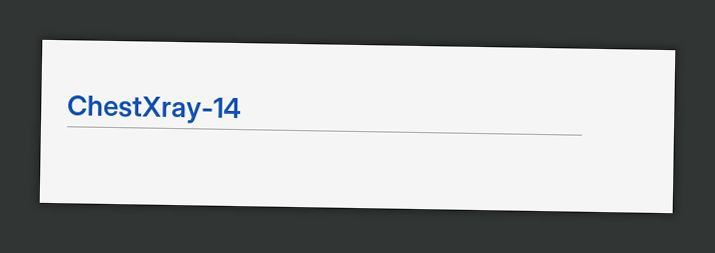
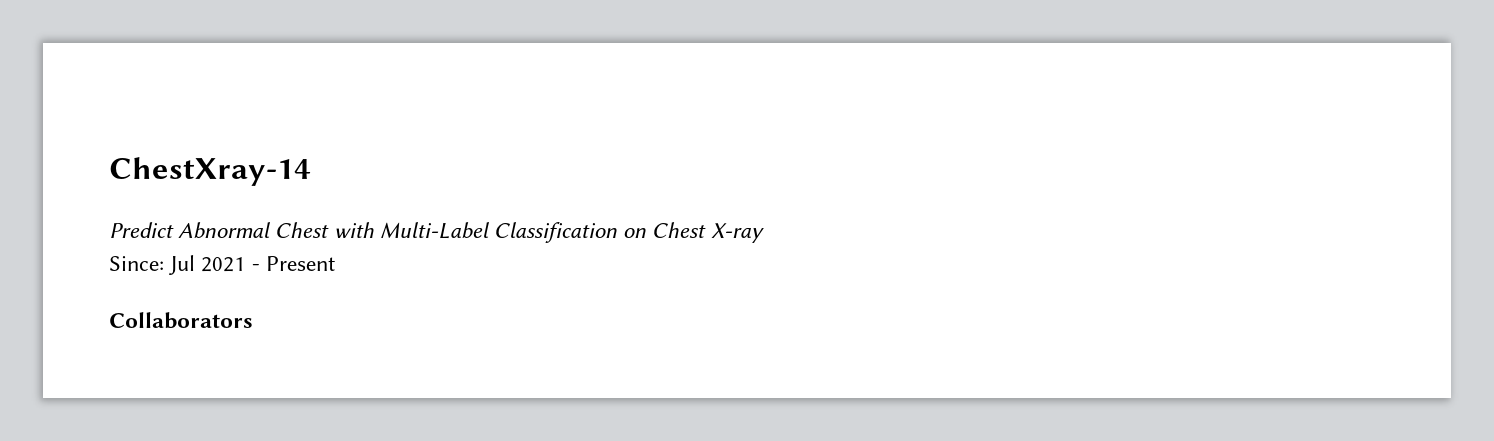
(242, 110) none -> [109,222,764,243] [109,255,336,275] [109,312,253,329] // Predict Abnormal Chest with Multi-Label Classification on Chest X-ray // Since: Jul 2021 - Present // Collaborators

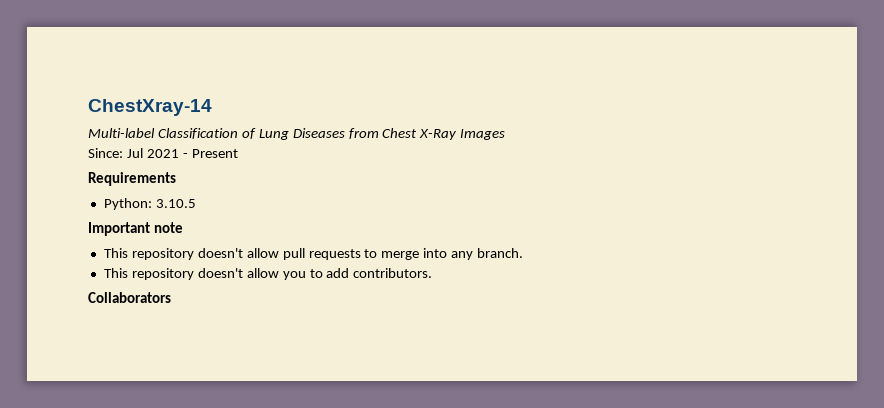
[109,222,764,243] Predict Abnormal Chest with Multi-Label Classification on Chest X-ray -> [88,128,506,140] Multi-label Classification of Lung Diseases from Chest X-Ray Images
(336, 263) none -> [88,172,176,186] [103,198,196,210] [88,222,183,236] [103,248,524,260] [103,268,433,280] // Requirements // Python: 3.10.5 // Important note // This repository doesn't allow pull requests to merge into any branch. // This repository doesn't allow you to add contributors.

